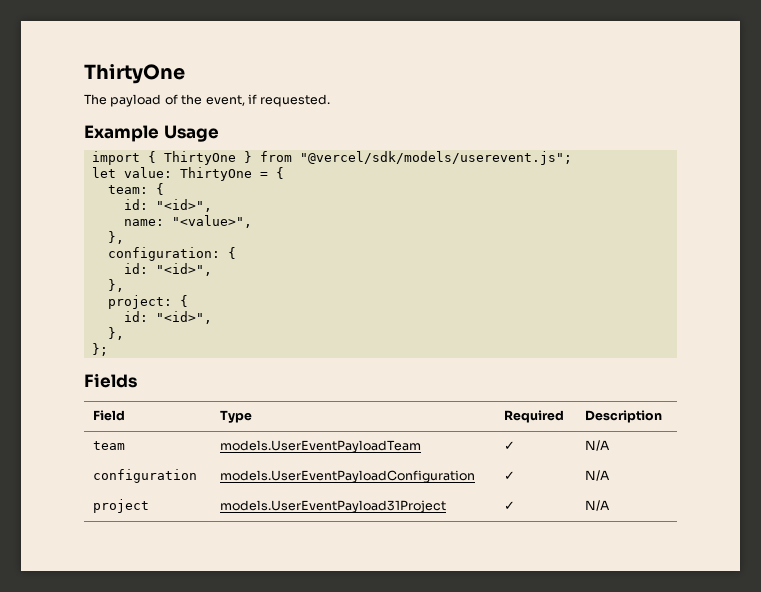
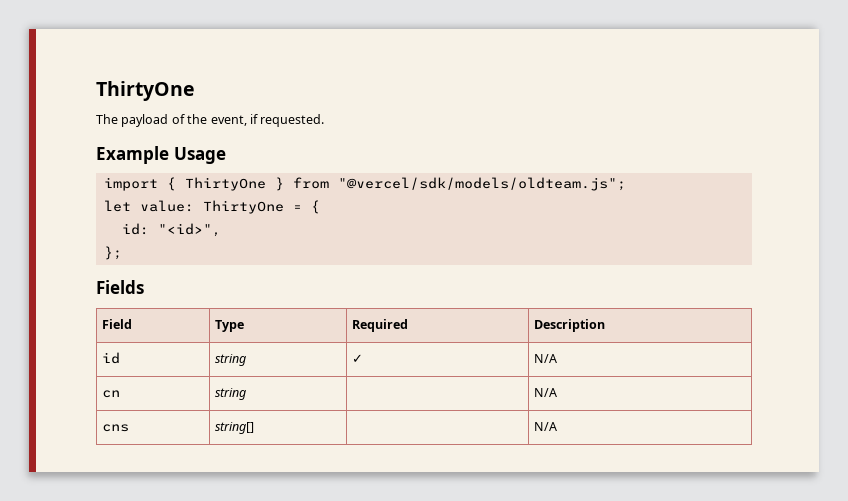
[299,151,572,165] "@vercel/sdk/models/userevent.js"; -> [337,177,626,191] "@vercel/sdk/models/oldteam.js";
[107,183,164,195] [123,199,212,212] [123,215,252,228] [107,231,124,244] [107,247,236,261] [123,263,212,276] [107,279,124,292] [107,295,188,309] [123,311,212,324] [107,327,124,340] // team: { // id: "<id>", // name: "<value>", // }, // configuration: { // id: "<id>", // }, // project: { // id: "<id>", // }, -> [121,223,221,237] // id: "<id>",
[92,441,125,450] [219,440,421,453] [503,441,515,450] [584,440,610,451] [92,469,197,483] [219,470,475,483] [503,471,515,480] [584,470,610,481] [92,499,149,513] [219,500,446,513] [503,501,515,510] team | models.UserEventPayloadTeam | ✓ | N/A // configuration | models.UserEventPayloadConfiguration | ✓ | N/A // project | models.UserEventPayload31Project | ✓ -> [101,352,120,364] [214,354,246,366] [351,354,363,363] [533,354,557,363] [101,390,120,398] [214,388,246,400] [533,388,557,397] [101,424,129,432] [214,422,254,434] id | string | ✓ | N/A // cn | string | | N/A // cns | string[] |

